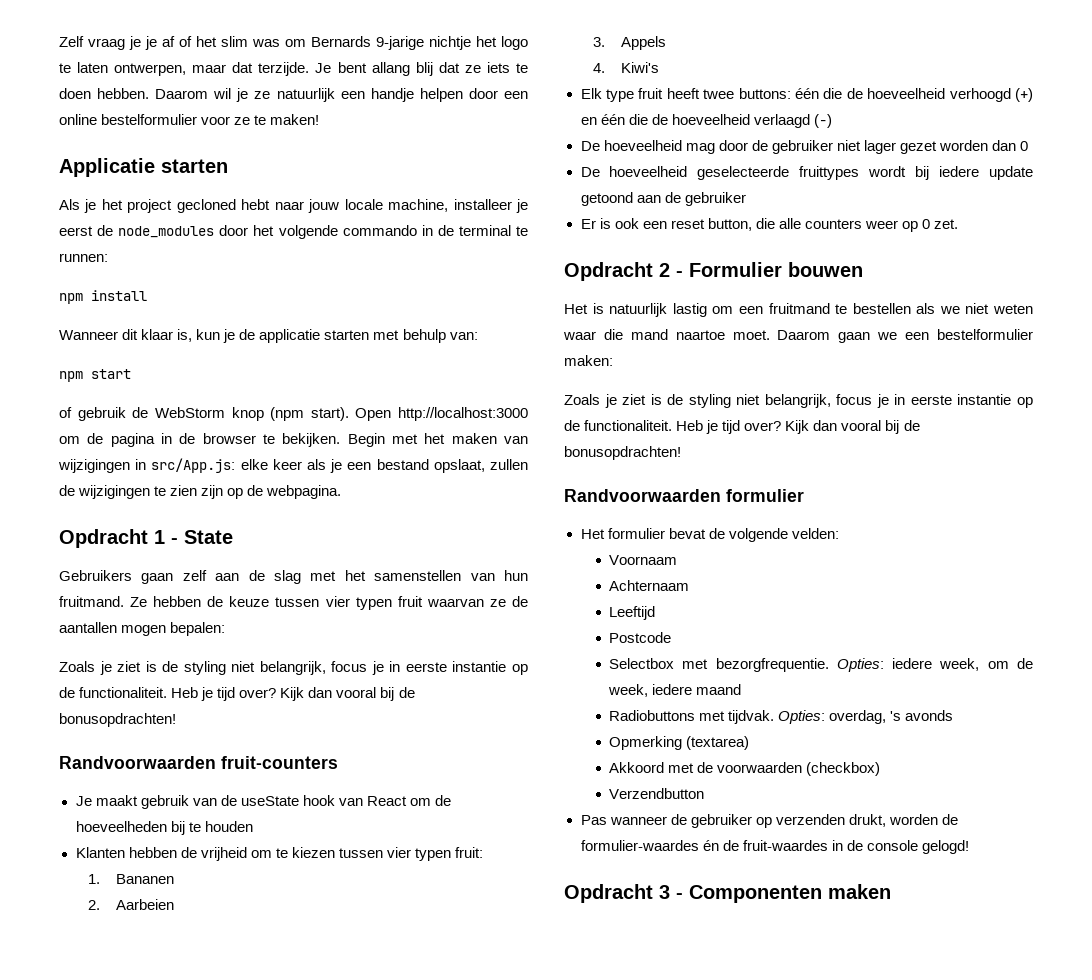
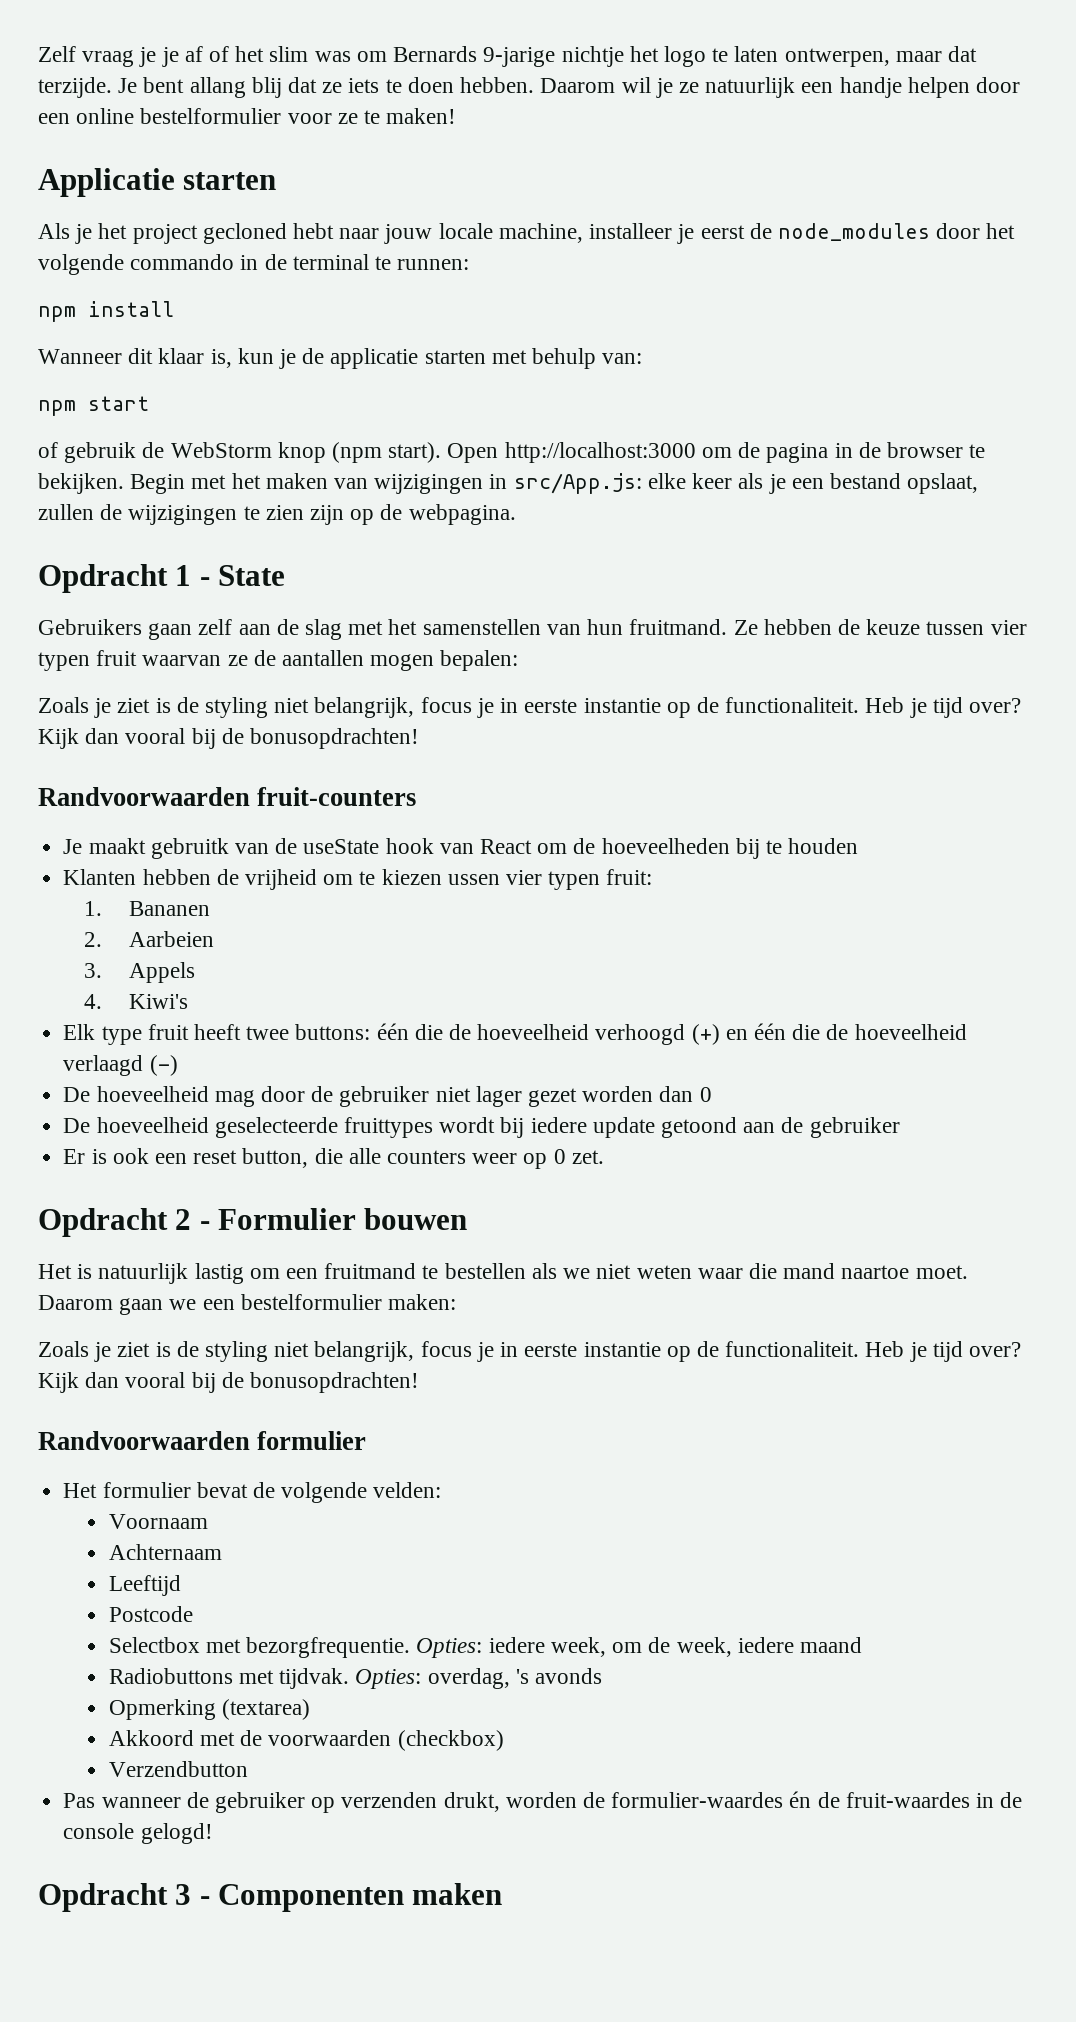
[140,795,189,809] gebruik -> [150,838,229,859] gebruitk
[338,848,383,858] tussen -> [447,874,500,885] ussen

